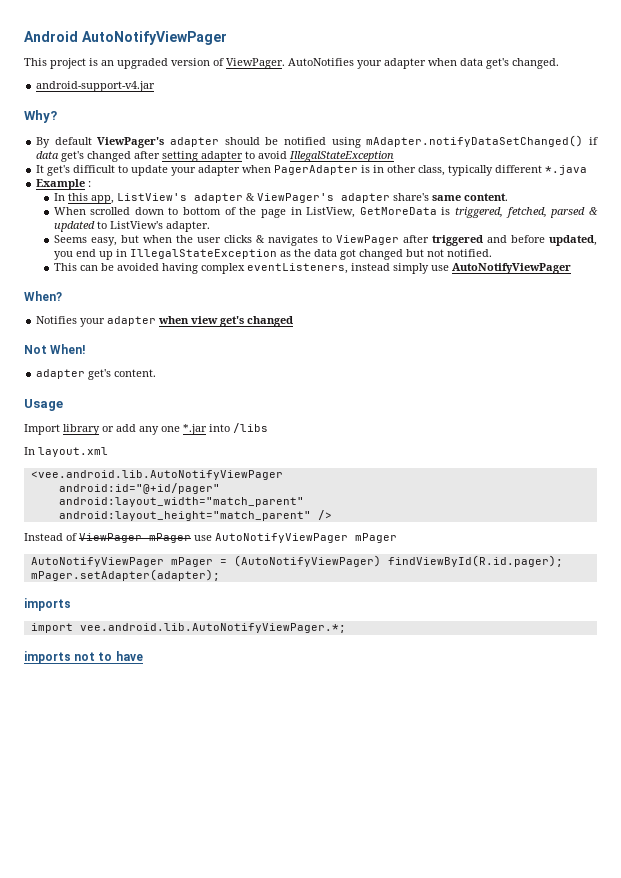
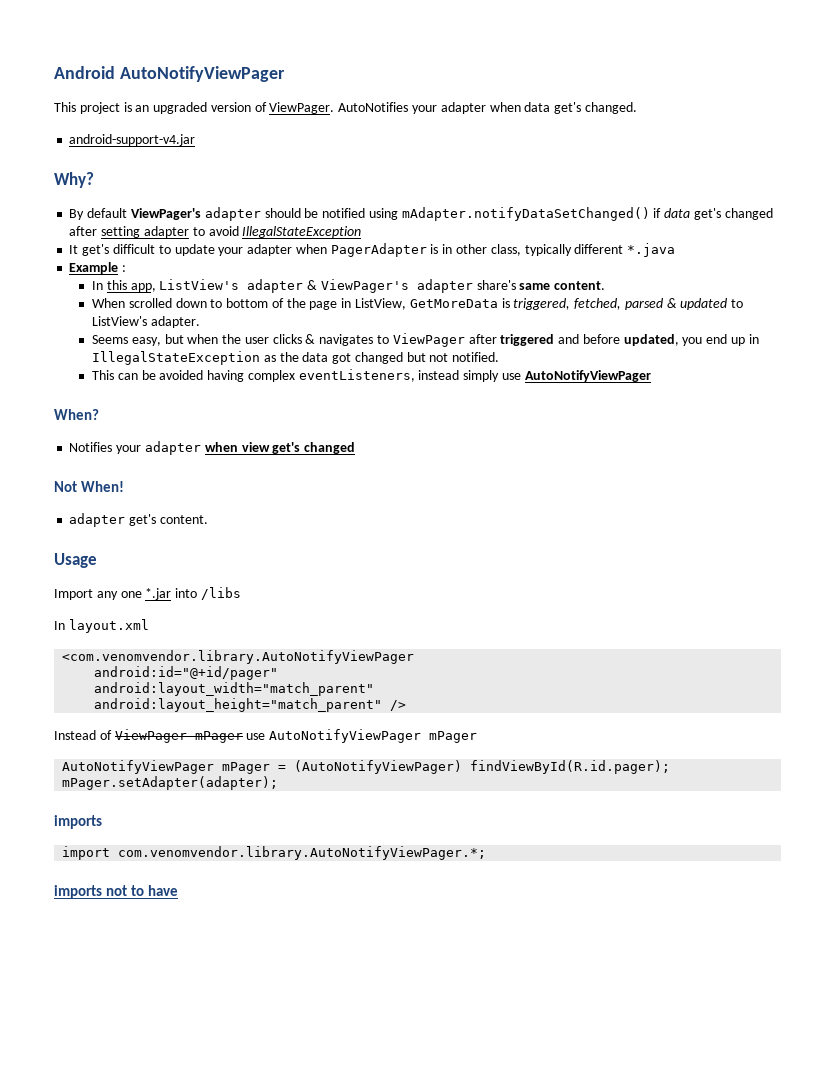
[63,424,136,435] library or add -> (93, 594) none
[30,470,283,480] <vee.android.lib.AutoNotifyViewPager -> [62,650,415,664] <com.venomvendor.library.AutoNotifyViewPager
[79,623,346,633] vee.android.lib.AutoNotifyViewPager.*; -> [118,846,487,860] com.venomvendor.library.AutoNotifyViewPager.*;

